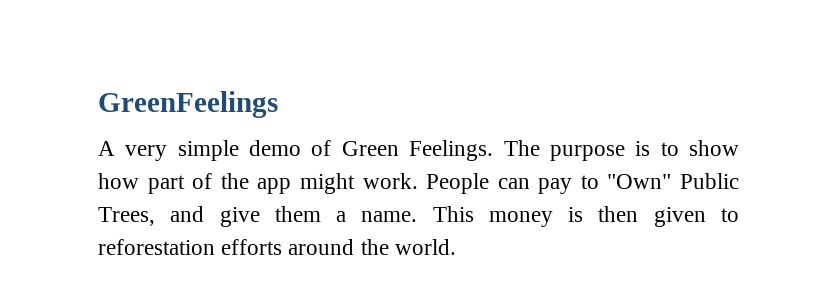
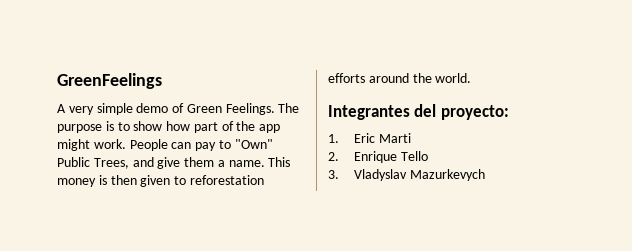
(456, 247) none -> [328,104,509,120] [328,133,411,143] [328,151,428,163] [328,169,485,181] // Integrantes del proyecto: // 1. Eric Marti // 2. Enrique Tello // 3. Vladyslav Mazurkevych

